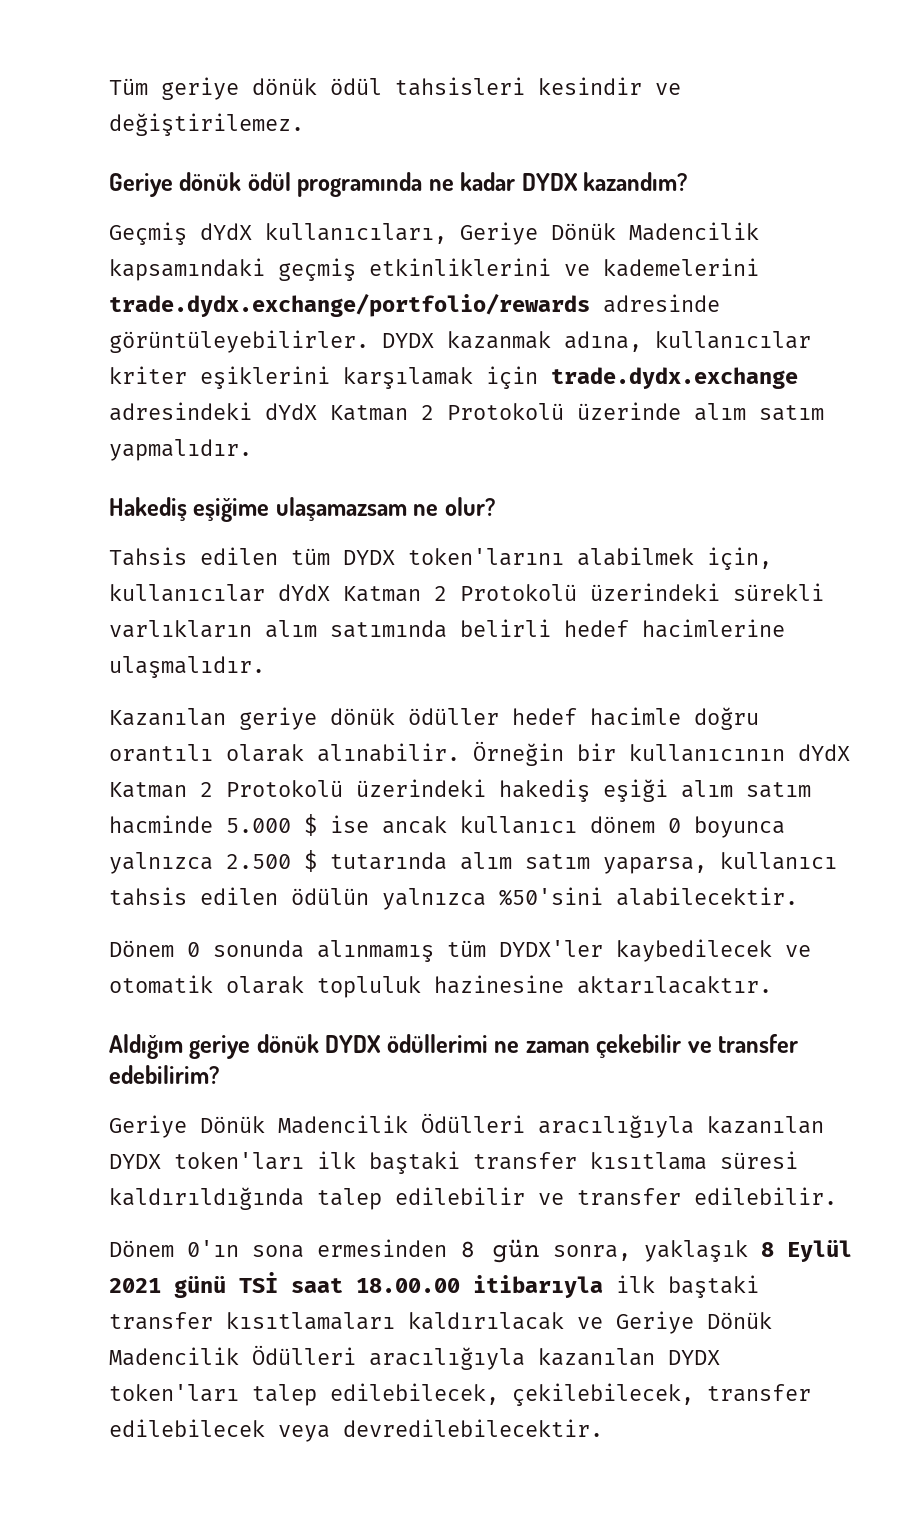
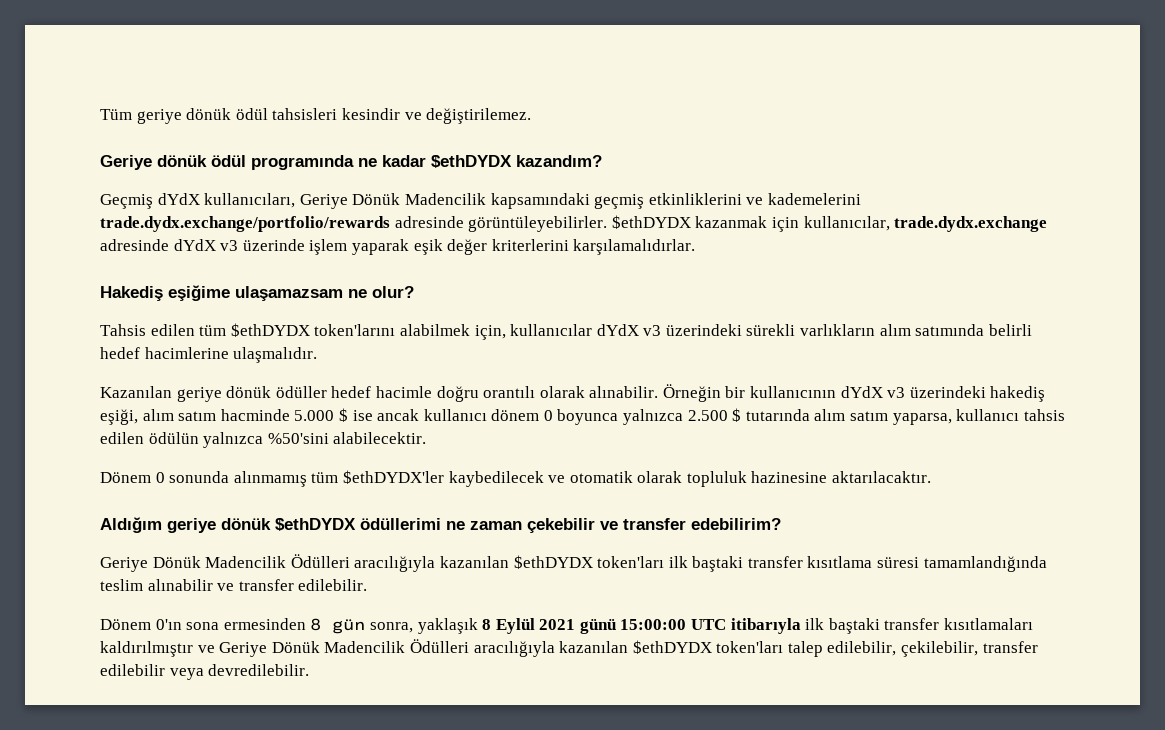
[521,173,578,191] DYDX -> [431,155,512,168] $ethDYDX
[382,331,811,352] [109,366,798,389] [109,402,824,421] [109,439,252,461] DYDX kazanmak adına, kullanıcılar kriter eşiklerini karşılamak için trade.dydx.exchange adresindeki dYdX Katman 2 Protokolü üzerinde alım satım yapmalıdır. -> [611,215,1048,232] [100,239,696,255] $ethDYDX kazanmak için kullanıcılar, trade.dydx.exchange adresinde dYdX v3 üzerinde işlem yaparak eşik değer kriterlerini karşılamalıdırlar.
[343,550,395,565] DYDX -> [230,323,310,337] $ethDYDX
[343,584,577,602] Katman 2 Protokolü -> [643,325,662,336] v3
[109,780,343,798] Katman 2 Protokolü -> [887,387,906,398] v3
[603,779,668,802] eşiği -> [100,409,138,425] eşiği,
[499,940,603,957] DYDX'ler -> [342,470,444,484] $ethDYDX'ler
[325,1035,382,1053] DYDX -> [275,518,356,531] $ethDYDX
[109,1154,161,1169] DYDX -> [513,555,593,569] $ethDYDX
[109,1187,525,1210] kaldırıldığında talep edilebilir -> [923,556,1047,572] [100,579,213,591] tamamlandığında teslim alınabilir
[239,1272,460,1293] TSİ saat 18.00.00 -> [620,619,727,630] 15:00:00 UTC
[408,1312,564,1330] kaldırılacak -> [100,641,193,657] kaldırılmıştır
[668,1350,720,1365] DYDX -> [632,640,712,654] $ethDYDX
[330,1383,811,1406] [109,1419,603,1442] edilebilecek, çekilebilecek, transfer edilebilecek veya devredilebilecektir. -> [827,641,1038,657] [100,664,310,680] edilebilir, çekilebilir, transfer edilebilir veya devredilebilir.

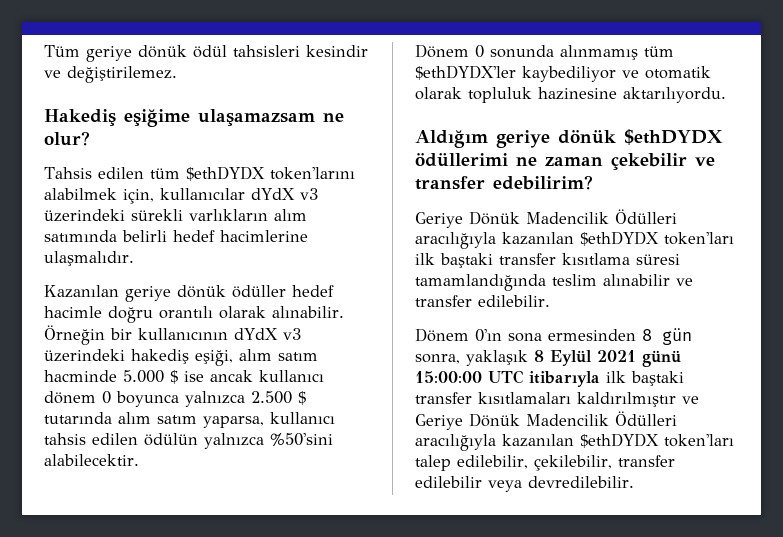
[100,155,602,170] [100,193,861,209] [100,215,1048,232] [100,239,696,255] // Geriye dönük ödül programında ne kadar $ethDYDX kazandım? // Geçmiş dYdX kullanıcıları, Geriye Dönük Madencilik kapsamındaki geçmiş etkinliklerini ve kademelerini trade.dydx.exchange/portfolio/rewards adresinde görüntüleyebilirler. $ethDYDX kazanmak için kullanıcılar, trade.dydx.exchange adresinde dYdX v3 üzerinde işlem yaparak eşik değer kriterlerini karşılamalıdırlar. -> (177, 74) none
[448,471,544,487] kaybedilecek -> [522,66,616,82] kaybediliyor
[832,471,932,483] aktarılacaktır. -> [623,87,726,103] aktarılıyordu.

